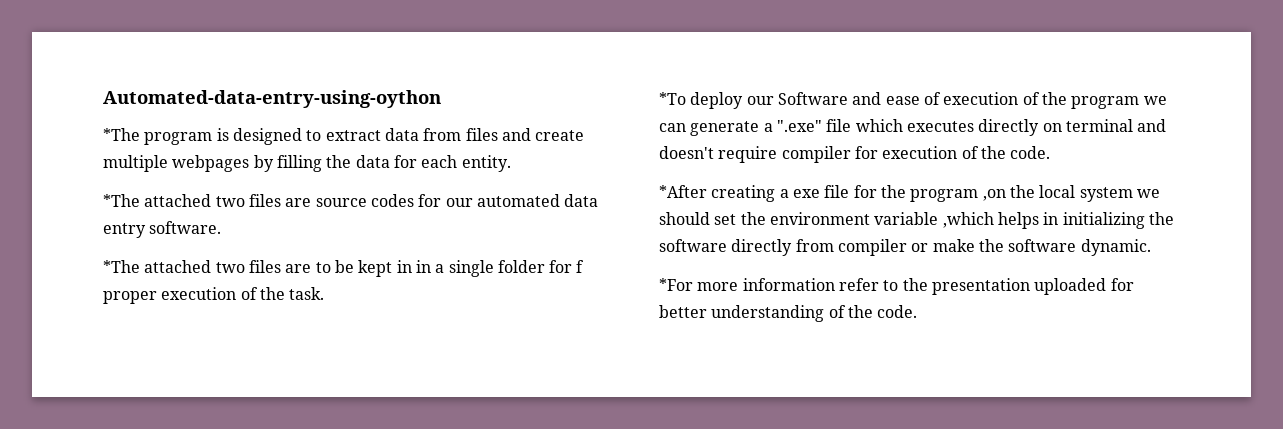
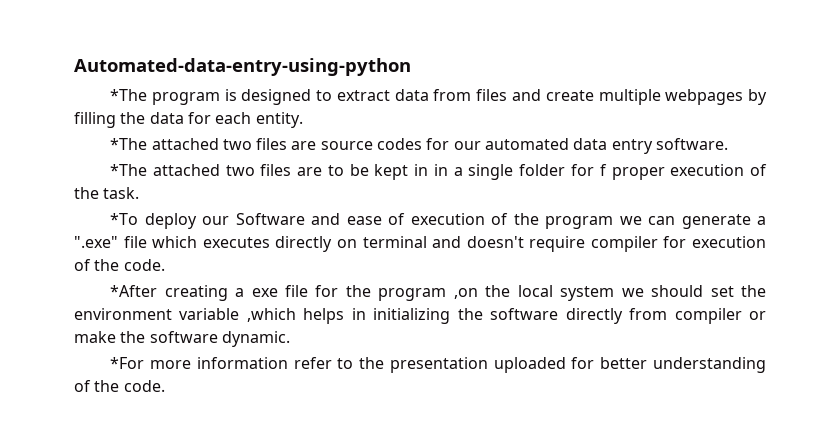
[103,90,441,108] Automated-data-entry-using-oython -> [74,58,411,76] Automated-data-entry-using-python

